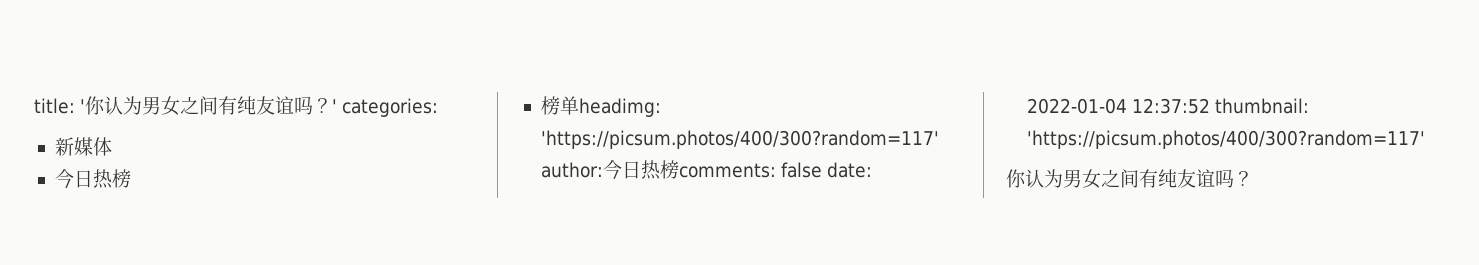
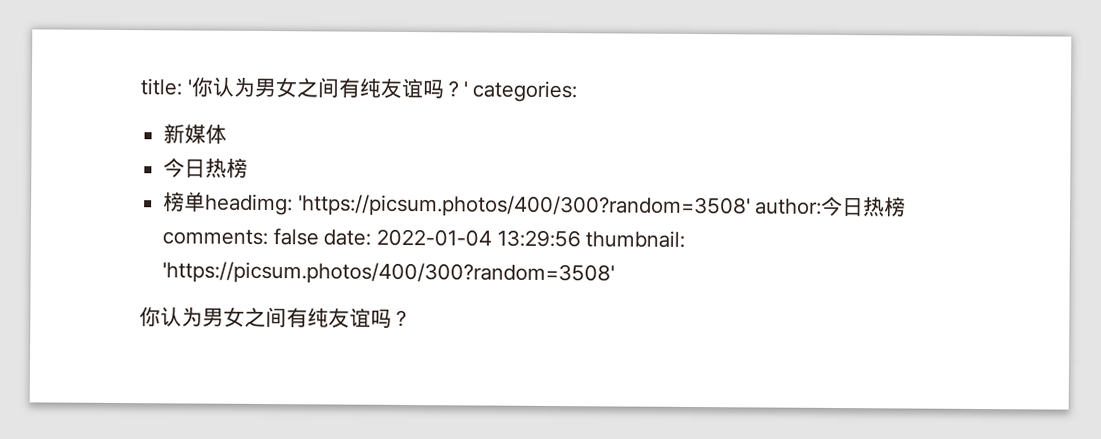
[540,130,939,149] 'https://picsum.photos/400/300?random=117' -> [297,194,751,219] 'https://picsum.photos/400/300?random=3508'
[1132,98,1310,114] [1026,130,1425,149] 12:37:52 thumbnail: 'https://picsum.photos/400/300?random=117' -> [496,229,686,248] [162,261,616,286] 13:29:56 thumbnail: 'https://picsum.photos/400/300?random=3508'

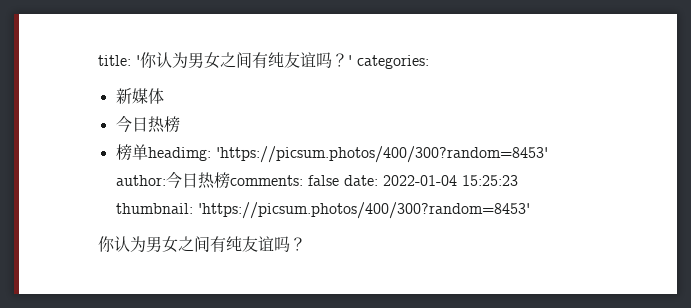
[297,194,751,219] 'https://picsum.photos/400/300?random=3508' -> [215,146,548,163] 'https://picsum.photos/400/300?random=8453'
[496,229,686,248] [162,261,616,286] 13:29:56 thumbnail: 'https://picsum.photos/400/300?random=3508' -> [461,175,518,186] [115,202,530,219] 15:25:23 thumbnail: 'https://picsum.photos/400/300?random=8453'

